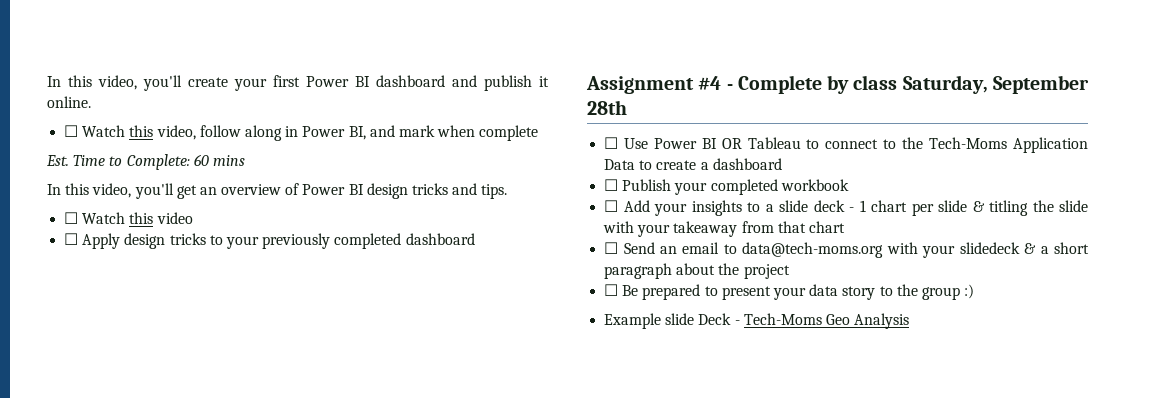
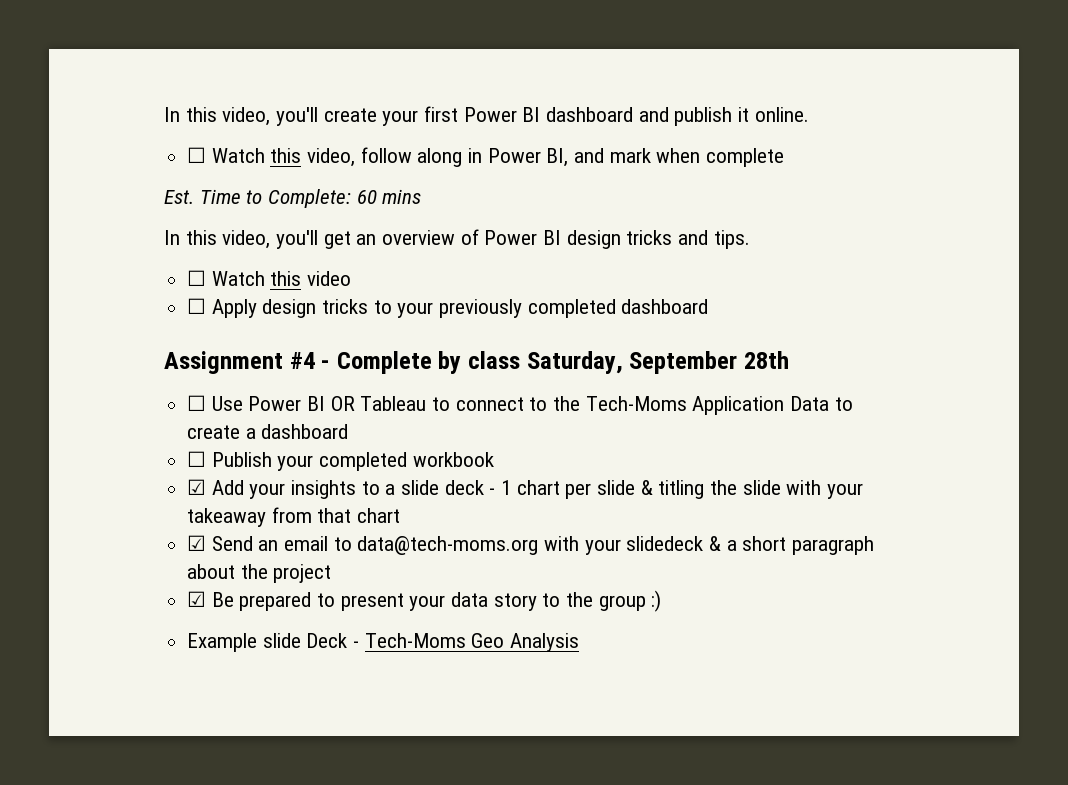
[604,200,619,212] ☐ -> [187,479,207,495] ☑
[604,242,619,254] ☐ -> [187,535,207,551] ☑
[604,284,619,296] ☐ -> [187,591,207,607] ☑

